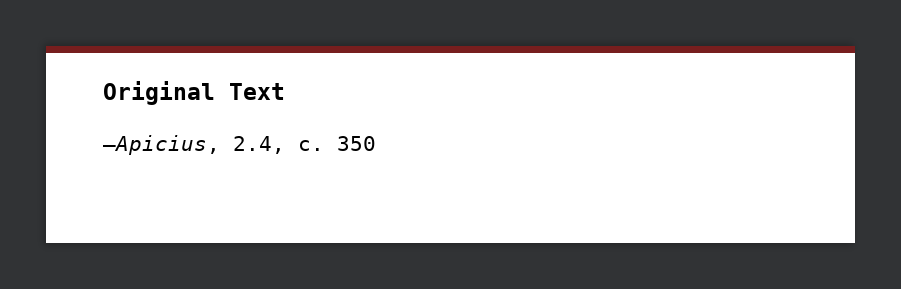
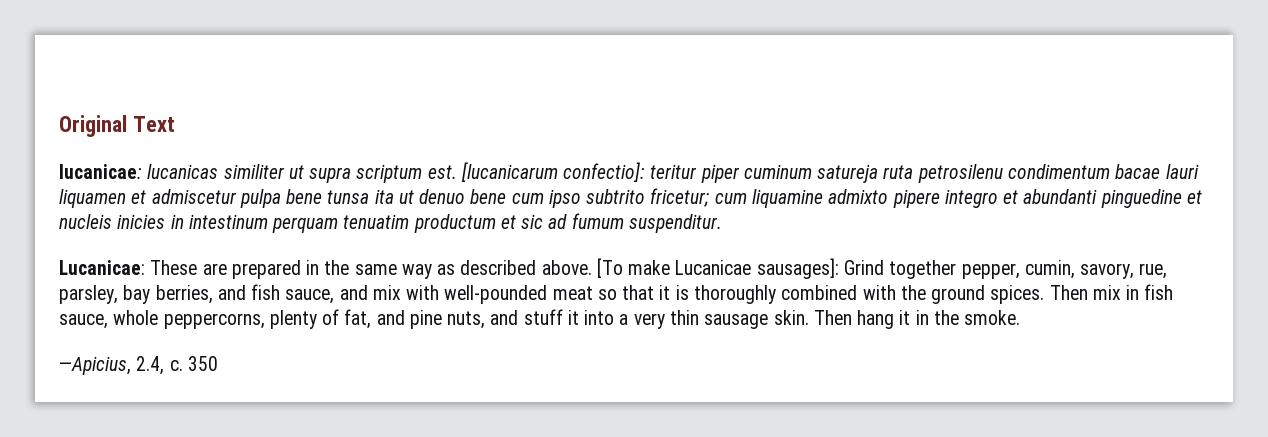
(285, 91) none -> [59,162,1199,183] [59,188,1202,208] [59,213,722,233] [59,258,1168,279] [59,284,1174,304] [59,309,1021,329] // lucanicae: lucanicas similiter ut supra scriptum est. [lucanicarum confectio]: teritur piper cuminum satureja ruta petrosilenu condimentum bacae lauri liquamen et admiscetur pulpa bene tunsa ita ut denuo bene cum ipso subtrito fricetur; cum liquamine admixto pipere integro et abundanti pinguedine et nucleis inicies in intestinum perquam tenuatim productum et sic ad fumum suspenditur. // Lucanicae: These are prepared in the same way as described above. [To make Lucanicae sausages]: Grind together pepper, cumin, savory, rue, parsley, bay berries, and fish sauce, and mix with well-pounded meat so that it is thoroughly combined with the ground spices. Then mix in fish sauce, whole peppercorns, plenty of fat, and pine nuts, and stuff it into a very thin sausage skin. Then hang it in the smoke.

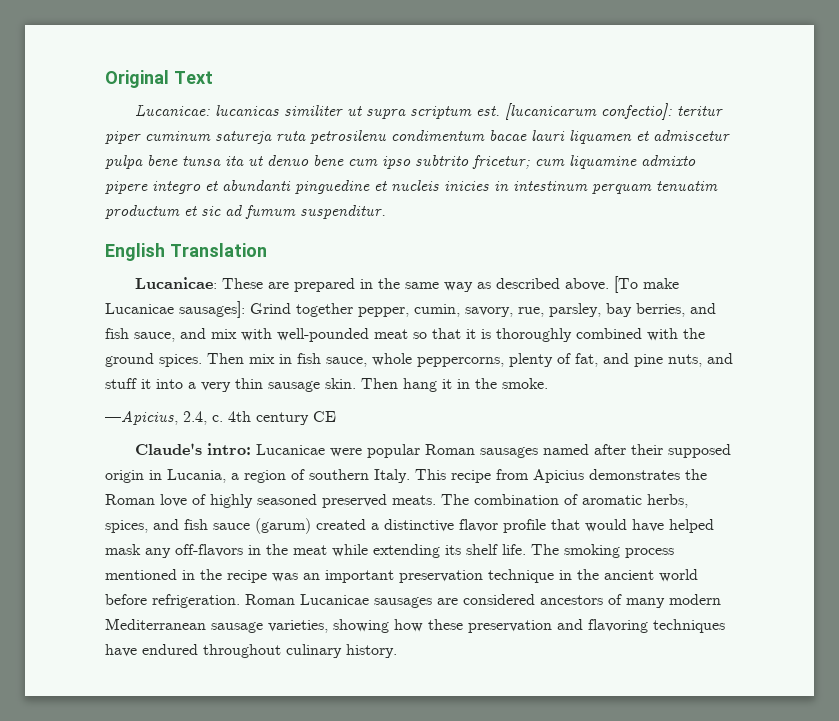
[59,164,142,179] lucanicae: -> [134,105,210,117] Lucanicae:
(722, 223) none -> [105,243,267,261] // English Translation
[187,356,218,371] 350 -> [228,411,336,425] [134,443,731,458] [105,469,707,483] [105,494,688,508] [105,518,714,534] [105,544,674,558] [105,569,698,583] [105,594,721,608] [105,618,725,633] [105,644,397,658] 4th century CE // Claude's intro: Lucanicae were popular Roman sausages named after their supposed origin in Lucania, a region of southern Italy. This recipe from Apicius demonstrates the Roman love of highly seasoned preserved meats. The combination of aromatic herbs, spices, and fish sauce (garum) created a distinctive flavor profile that would have helped mask any off-flavors in the meat while extending its shelf life. The smoking process mentioned in the recipe was an important preservation technique in the ancient world before refrigeration. Roman Lucanicae sausages are considered ancestors of many modern Mediterranean sausage varieties, showing how these preservation and flavoring techniques have endured throughout culinary history.

